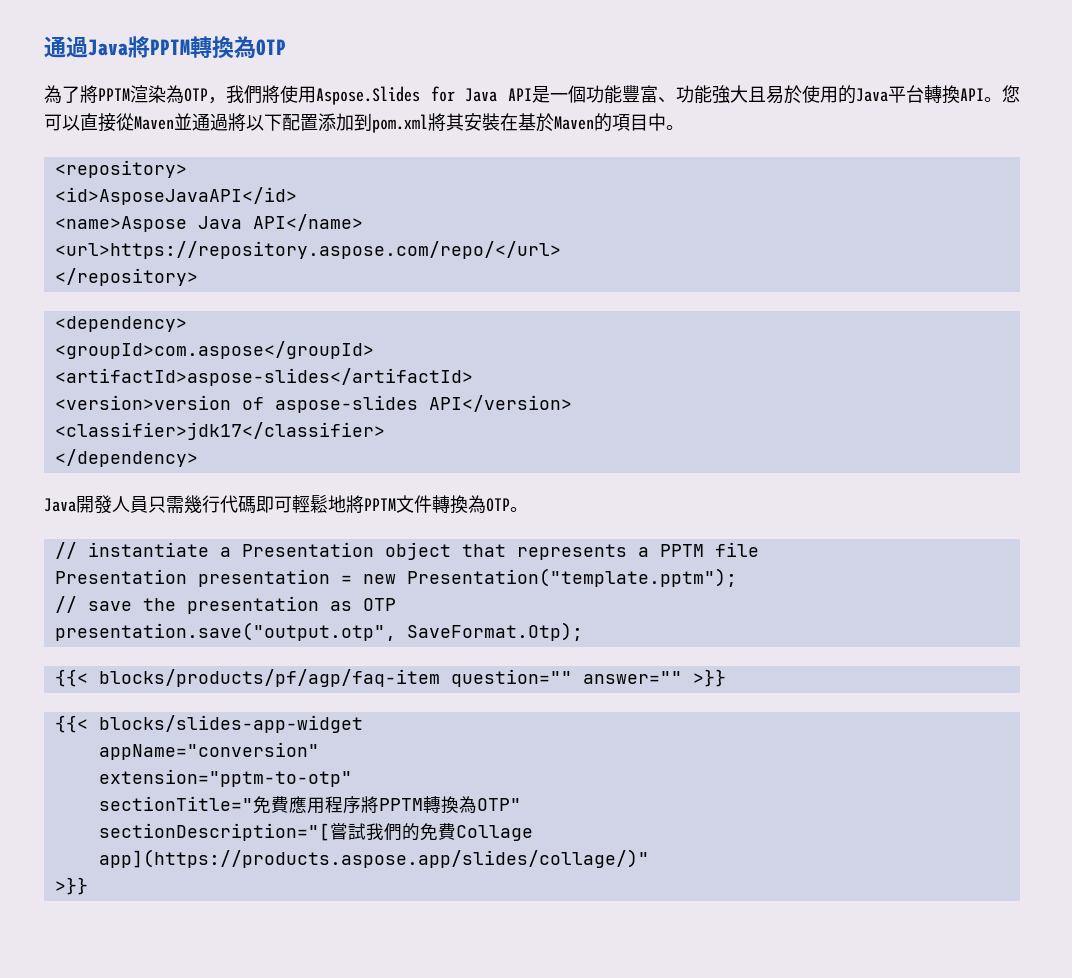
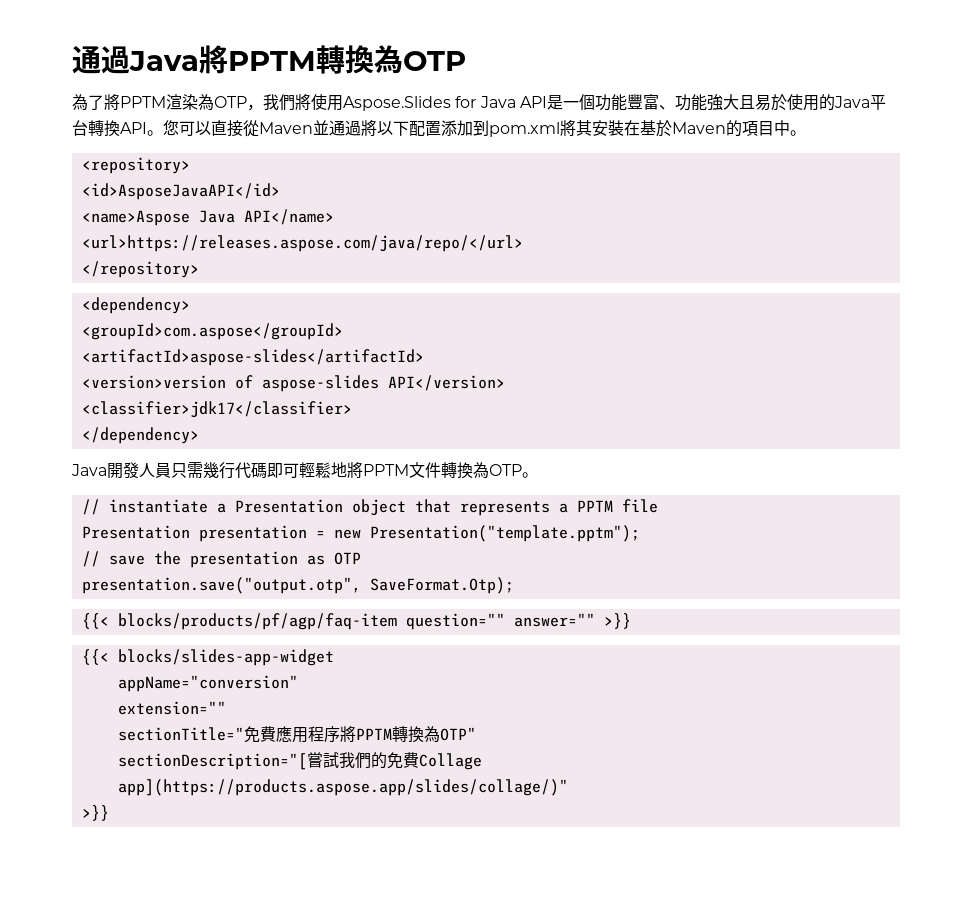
[54,241,561,259] <url>https://repository.aspose.com/repo/</url> -> [81,235,523,252] <url>https://releases.aspose.com/java/repo/</url>
[98,769,352,787] extension="pptm-to-otp" -> [117,701,226,715] extension=""

